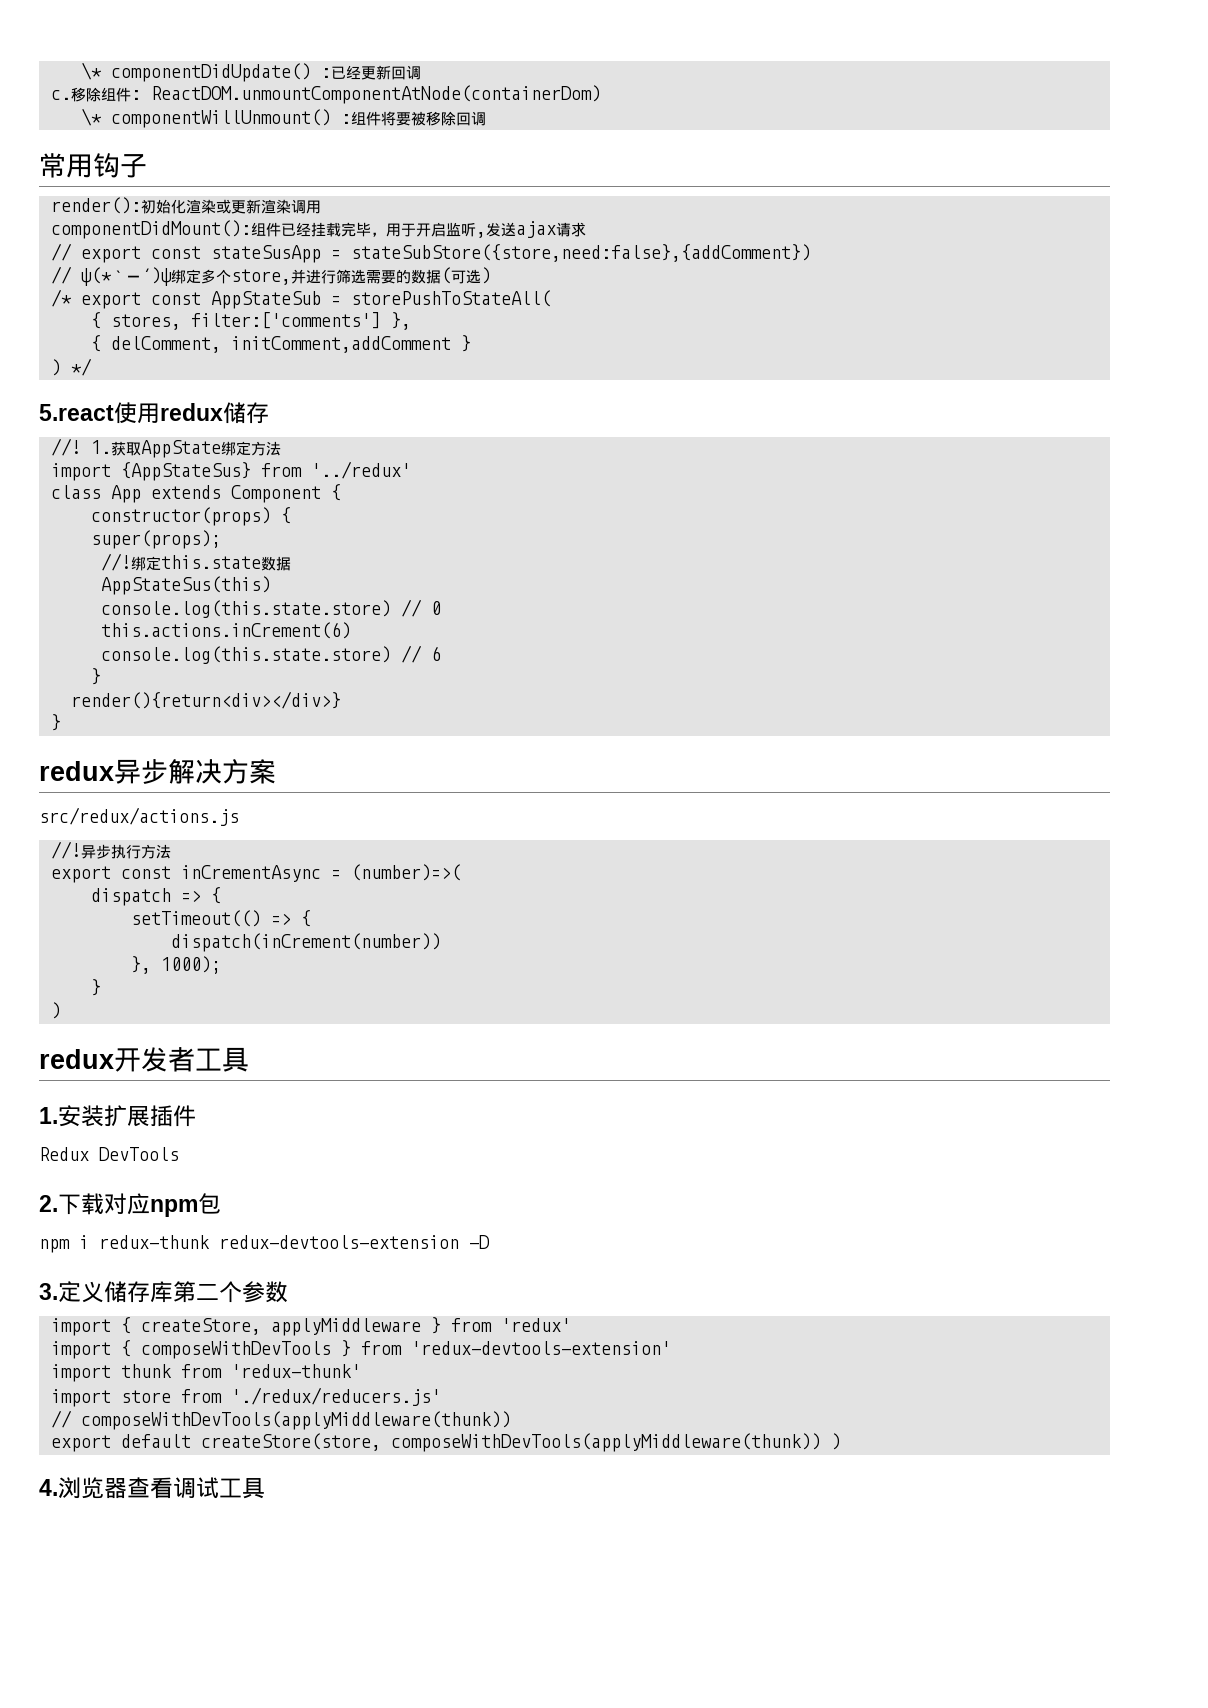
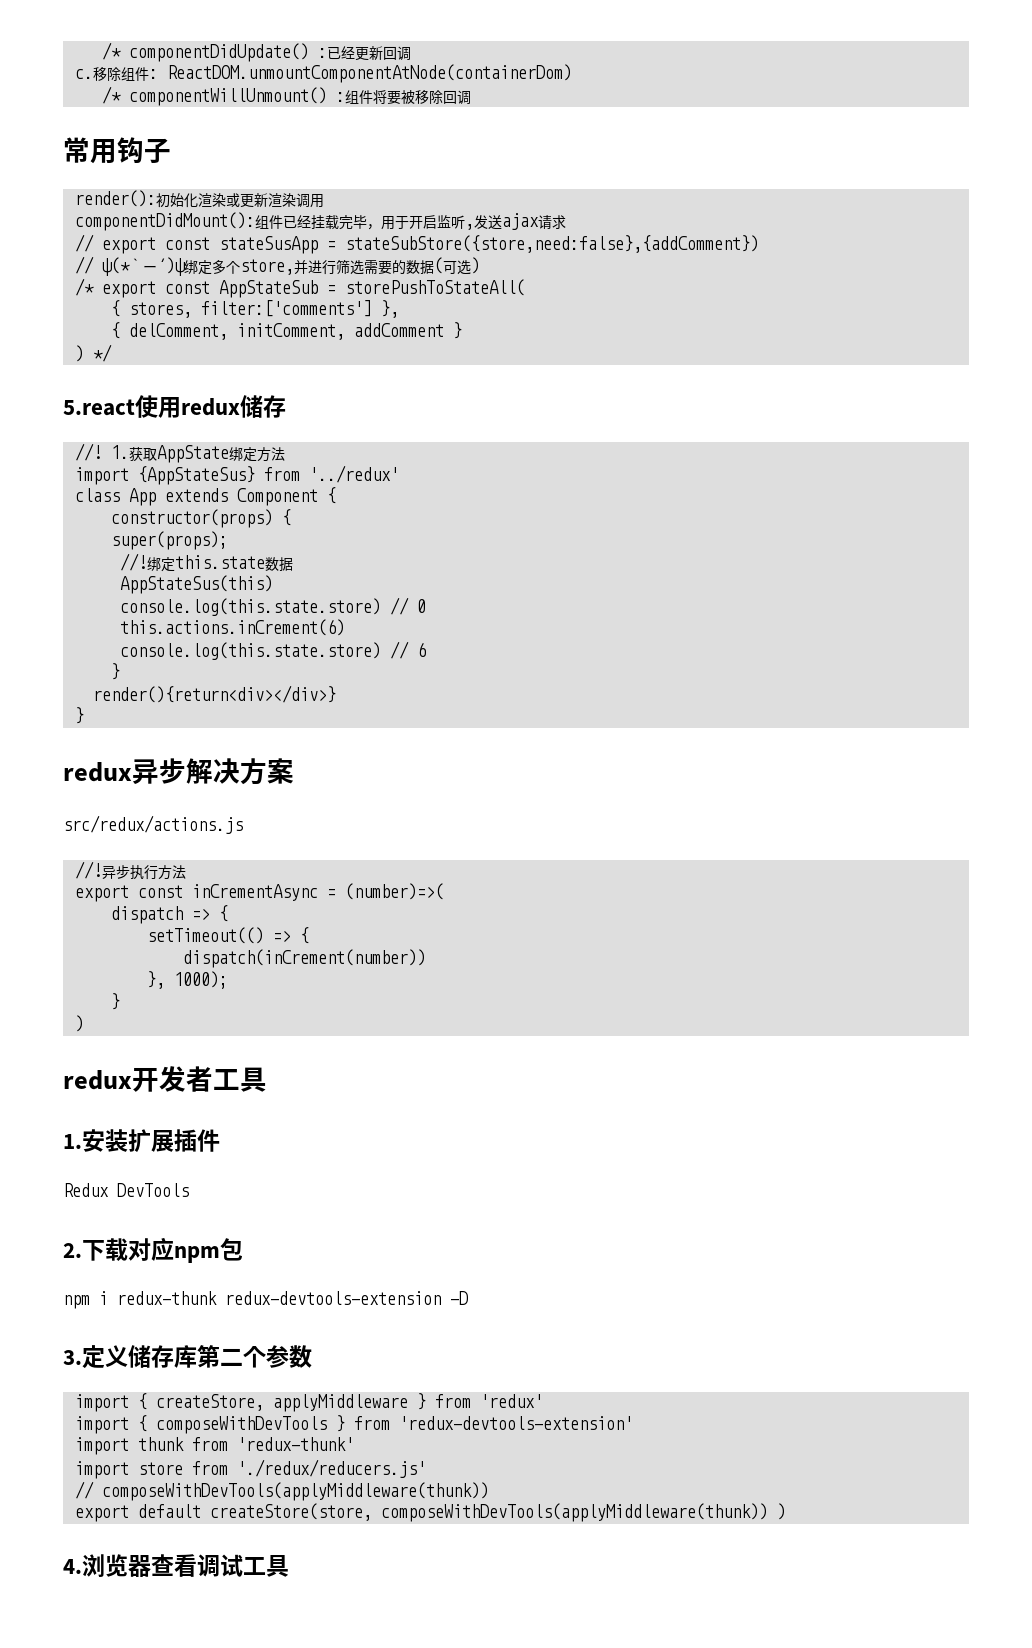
[81,62,102,80] \* -> [102,42,121,60] /*
[81,108,102,126] \* -> [102,86,121,104] /*
[231,336,451,353] initComment,addComment -> [237,323,444,340] initComment, addComment

